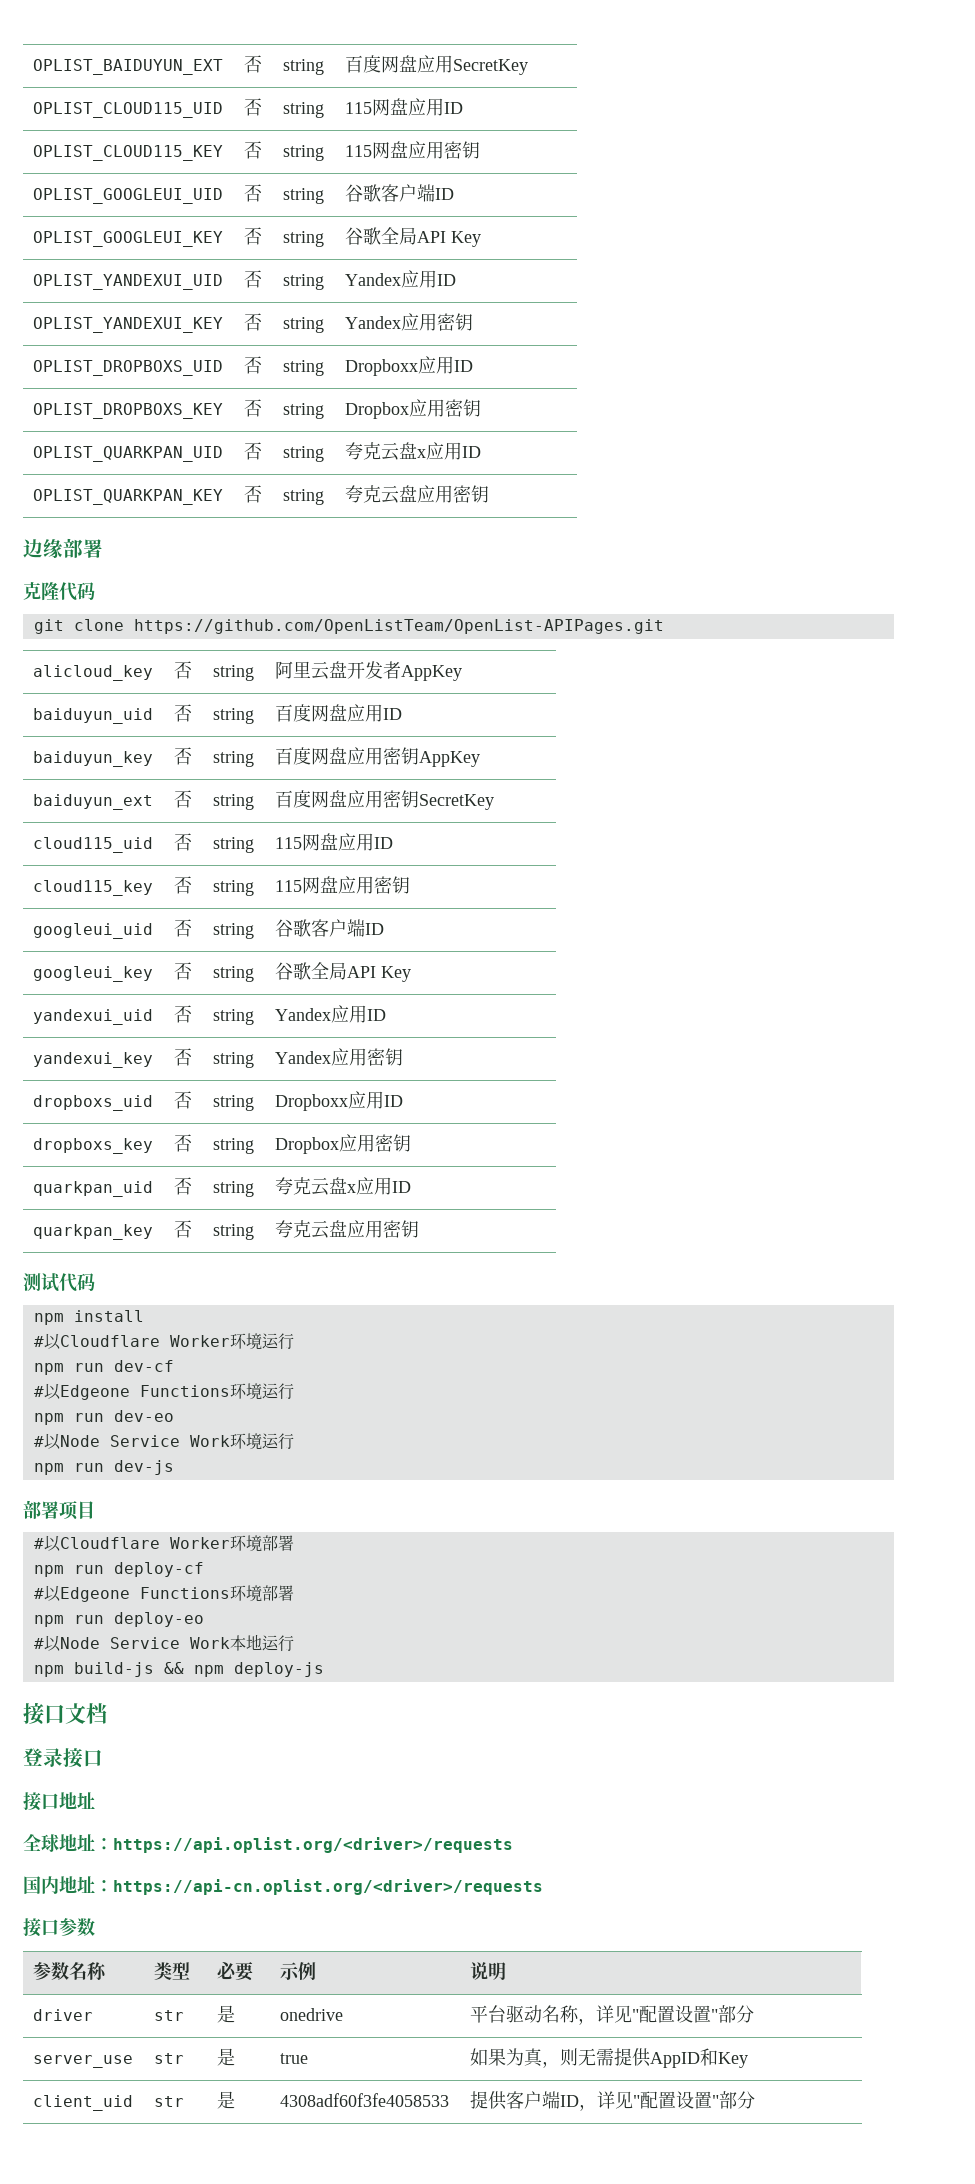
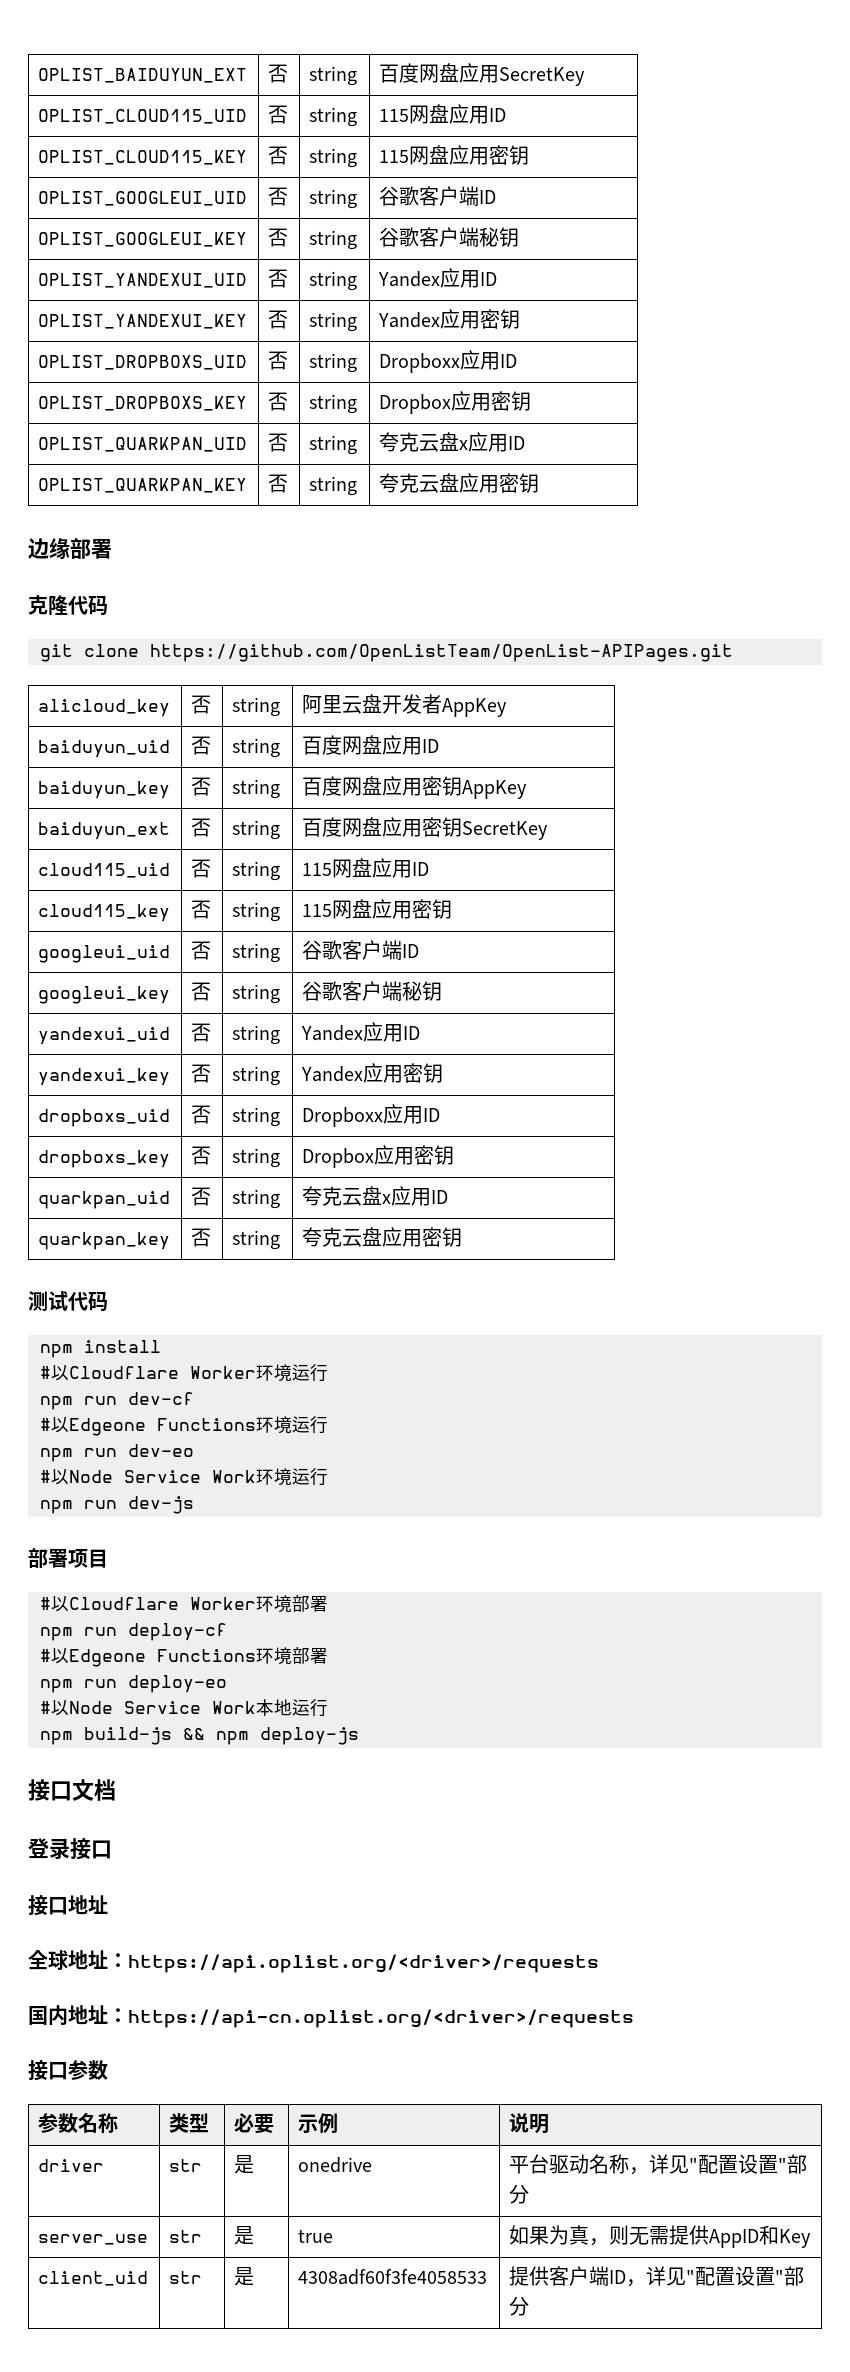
[381,227,482,247] 全局API Key -> [419,227,520,247] 客户端秘钥
[311,962,412,982] 全局API Key -> [342,981,443,1001] 客户端秘钥

